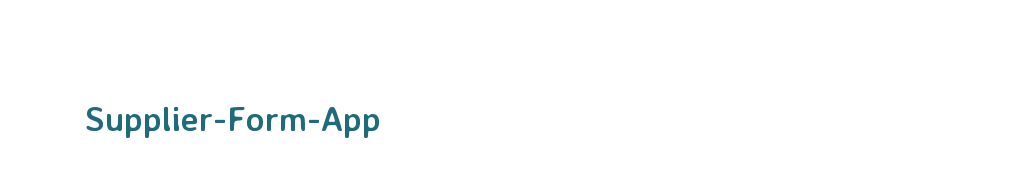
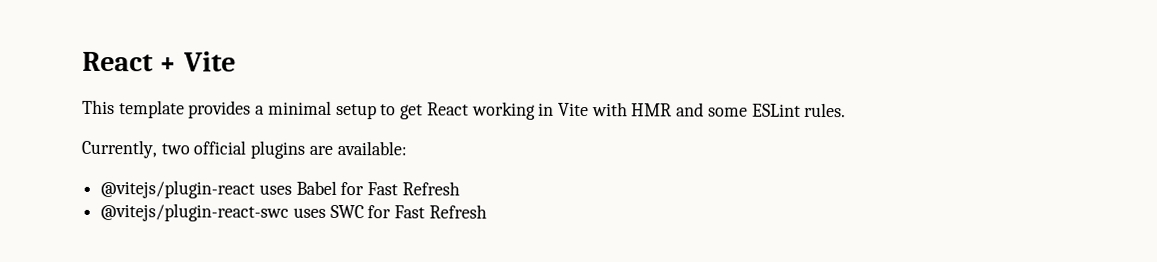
[85,107,381,138] Supplier-Form-App -> [82,51,236,72] [82,99,847,120] [81,139,407,159] [100,179,460,199] [100,202,487,222] React + Vite // This template provides a minimal setup to get React working in Vite with HMR and some ESLint rules. // Currently, two official plugins are available: // @vitejs/plugin-react uses Babel for Fast Refresh // @vitejs/plugin-react-swc uses SWC for Fast Refresh

